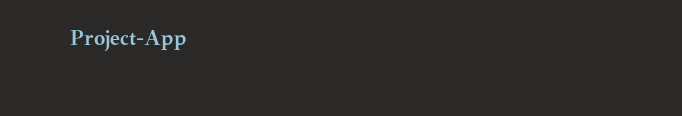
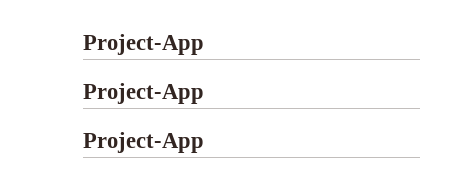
[70,30,187,51] Project-App -> [83,34,204,55] [83,83,204,104] [83,132,204,153] Project-App // Project-App // Project-App

